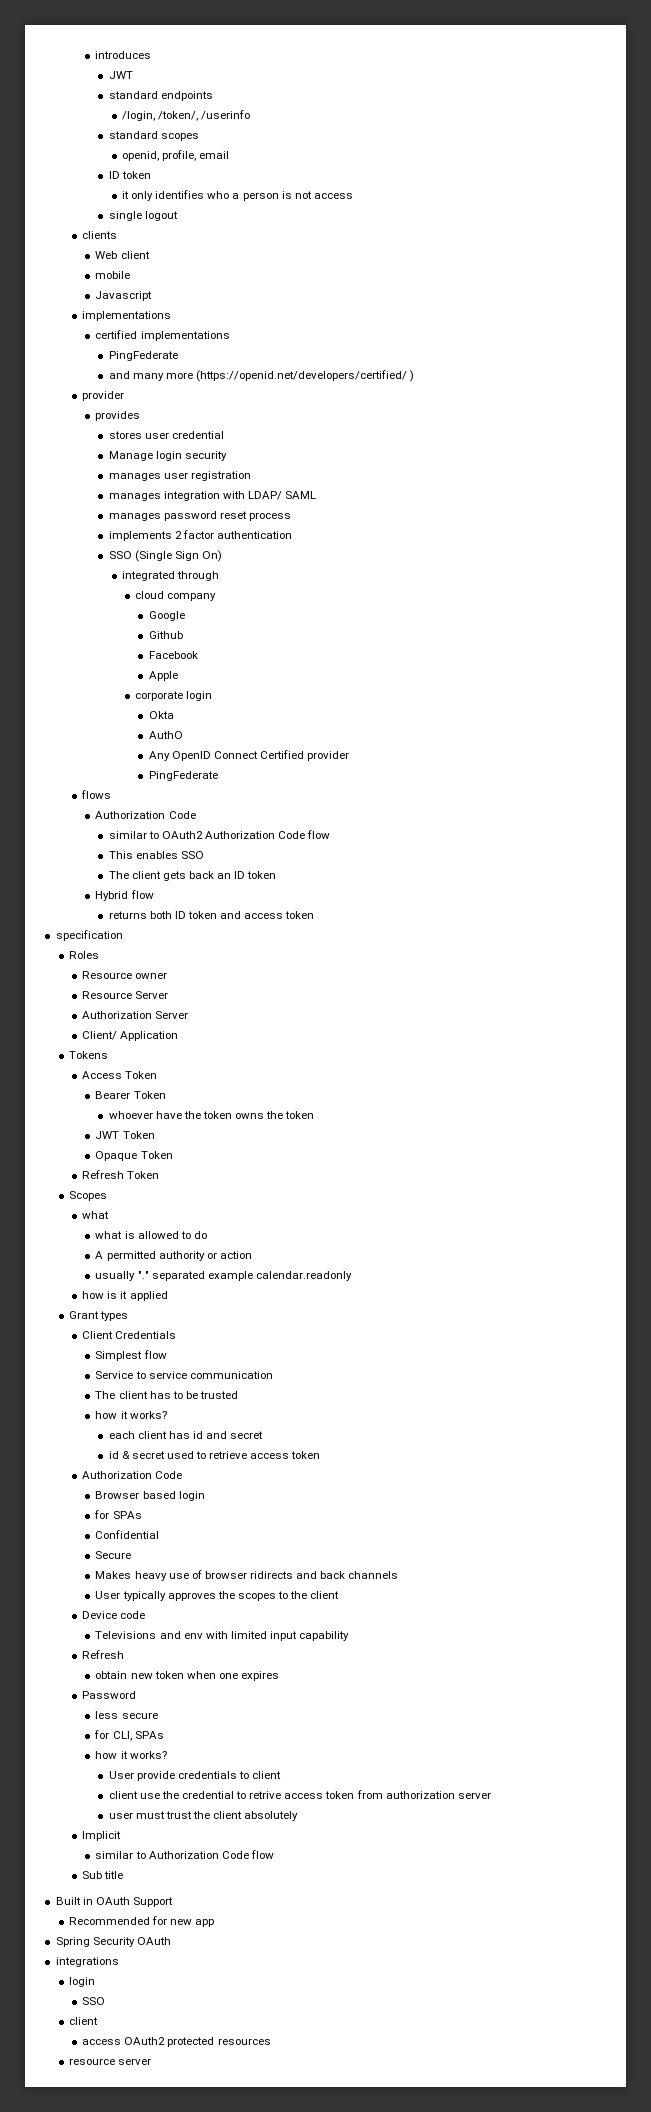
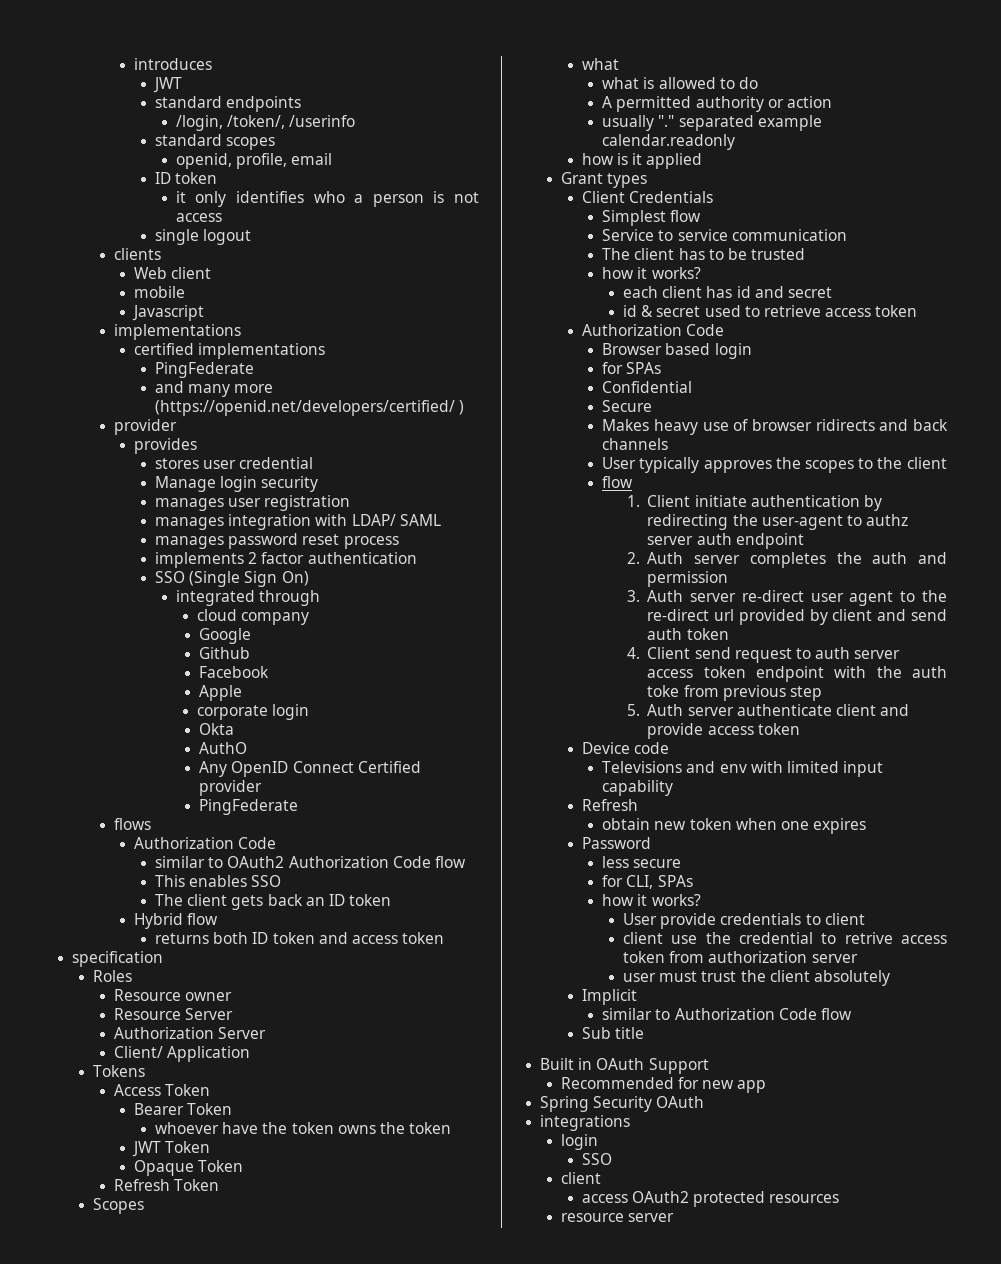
(340, 1595) none -> [602,476,634,488] [626,495,883,511] [647,514,909,530] [647,533,804,549] [626,552,947,568] [647,571,729,587] [626,590,947,606] [647,609,947,625] [647,628,729,640] [626,647,901,663] [647,666,947,682] [647,685,823,701] [626,704,910,716] [647,723,800,739] // flow // 1. Client initiate authentication by redirecting the user-agent to authz server auth endpoint // 2. Auth server completes the auth and permission // 3. Auth server re-direct user agent to the re-direct url provided by client and send auth token // 4. Client send request to auth server access token endpoint with the auth toke from previous step // 5. Auth server authenticate client and provide access token

